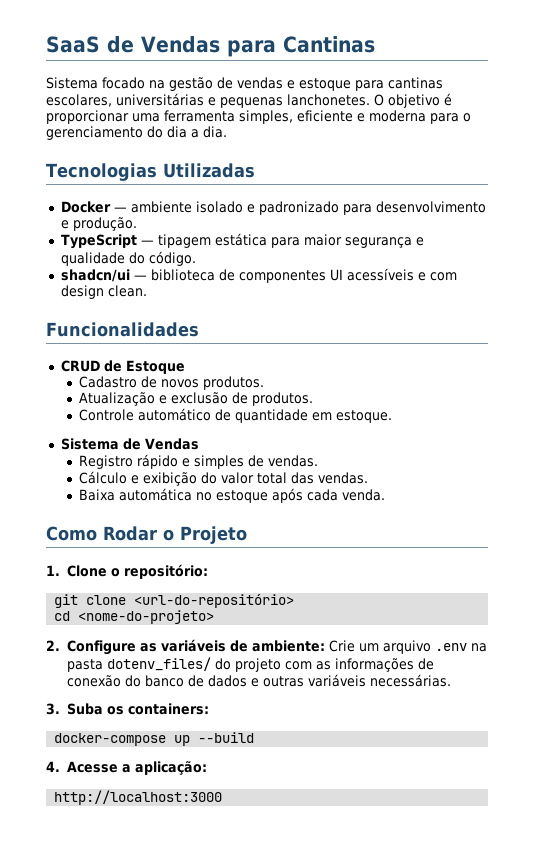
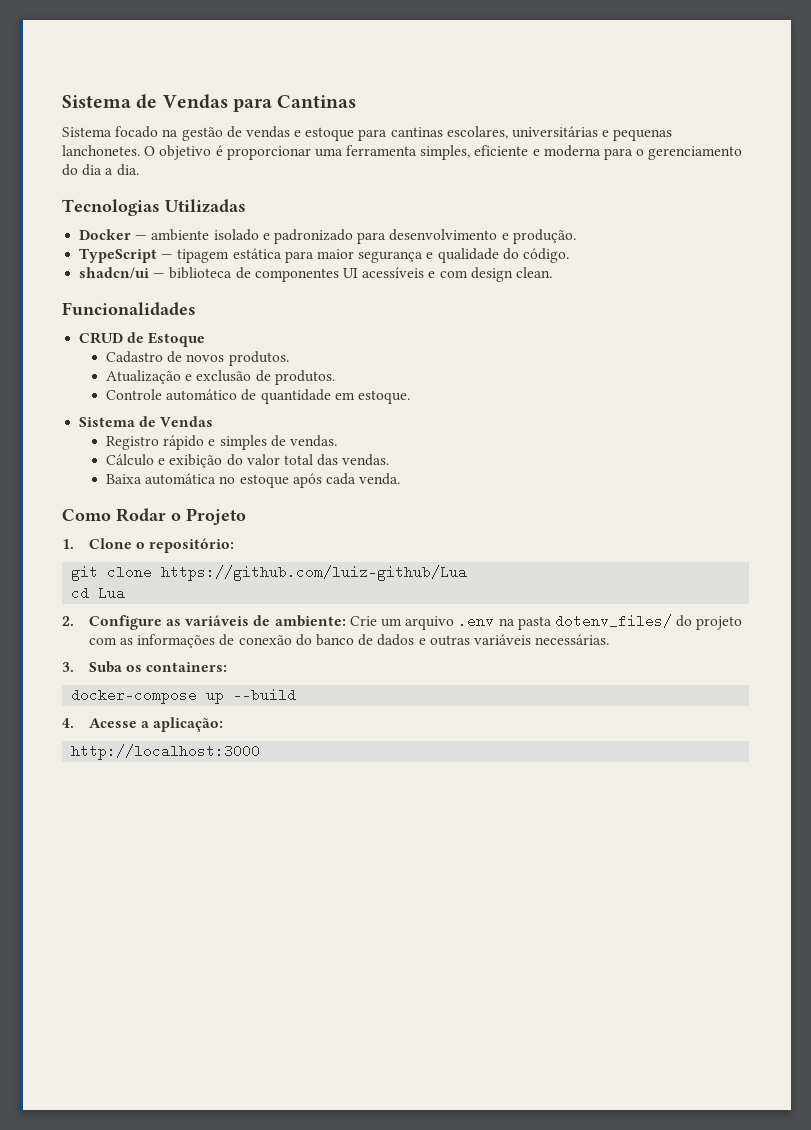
[46,36,100,53] SaaS -> [62,95,131,108] Sistema
[134,594,295,608] <url-do-repositório> -> [161,565,468,581] https://github.com/luiz-github/Lua
[78,610,215,624] <nome-do-projeto> -> [98,586,126,600] Lua

